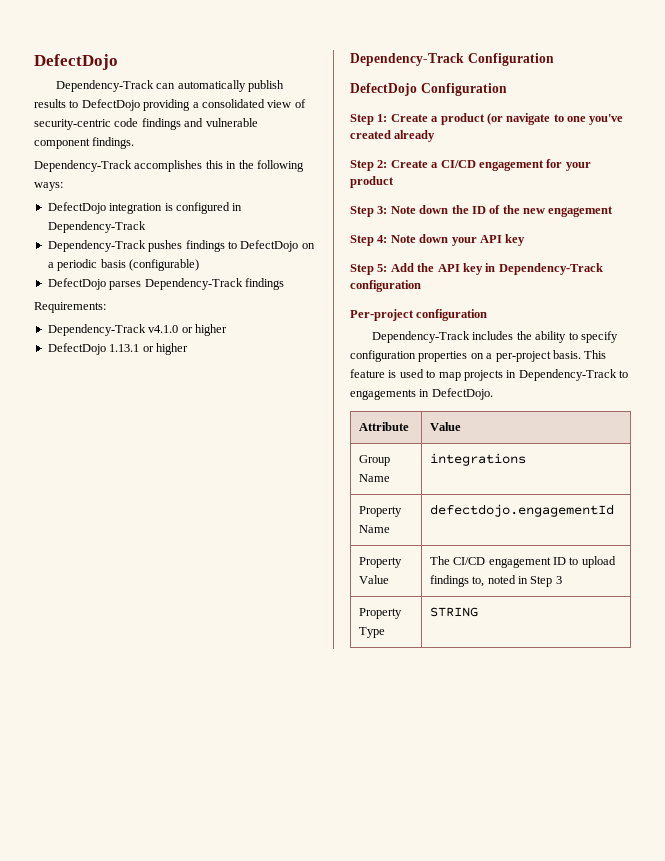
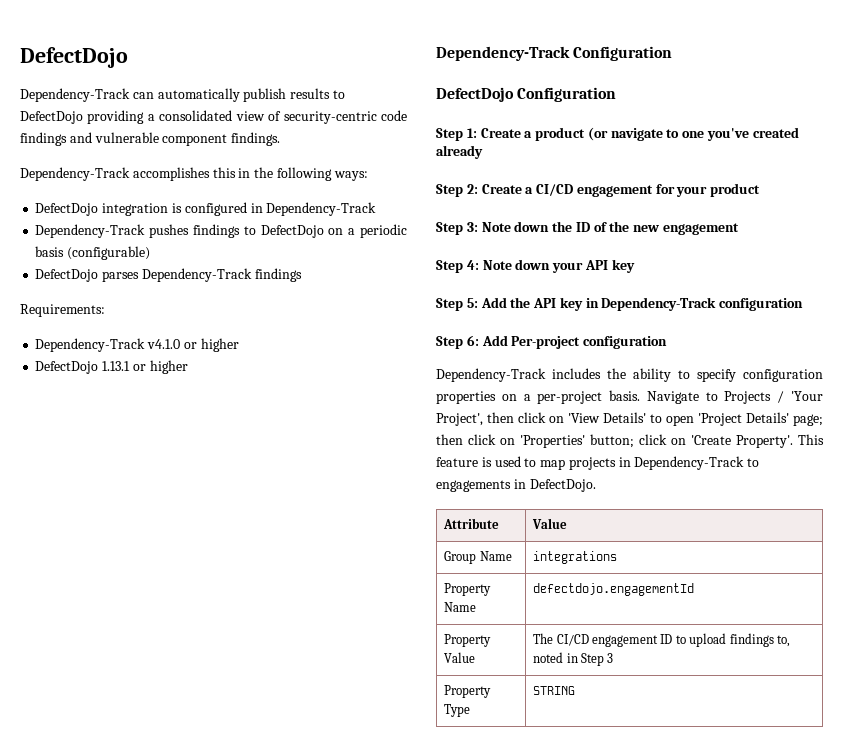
(421, 286) none -> [436,335,508,349] Step 6: Add
(581, 354) none -> [646,391,823,404] [436,412,823,426] [436,434,793,448] Navigate to Projects / 'Your Project', then click on 'View Details' to open 'Project Details' page; then click on 'Properties' button; click on 'Create Property'.

